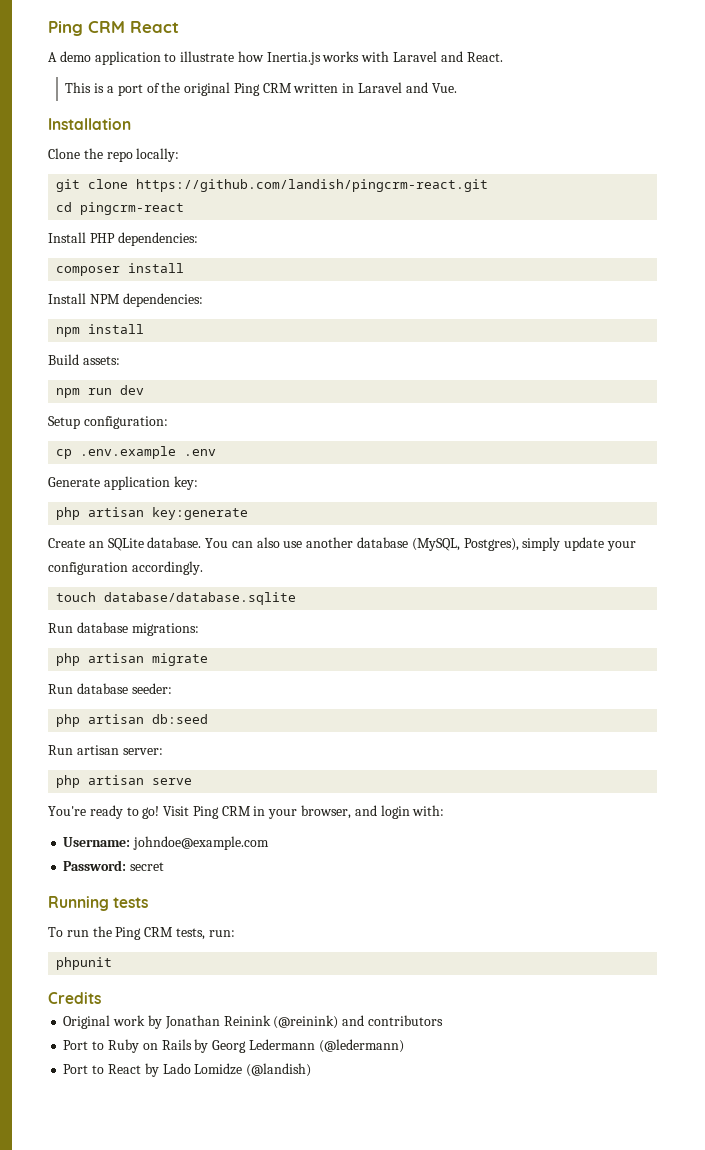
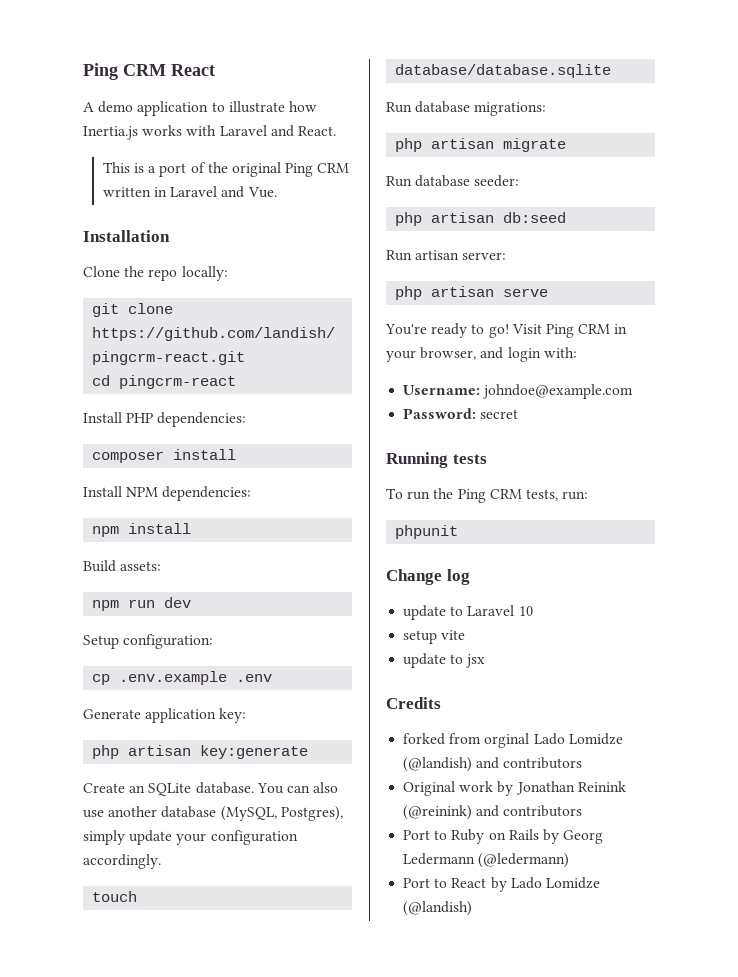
[48,992,101,1004] Credits -> [386,569,470,585] [403,605,533,620] [403,630,466,644] [403,653,486,668] [386,697,441,709] [403,733,623,748] [403,757,583,772] Change log // update to Laravel 10 // setup vite // update to jsx // Credits // forked from orginal Lado Lomidze (@landish) and contributors

